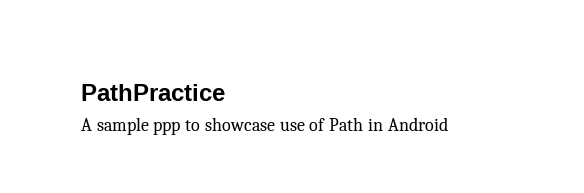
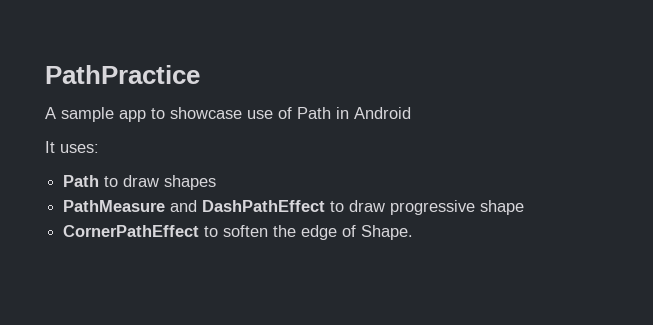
[153,121,181,135] ppp -> [119,110,146,122] app
(448, 124) none -> [45,141,99,153] [63,175,217,190] [63,200,525,215] [63,225,414,240] // It uses: // Path to draw shapes // PathMeasure and DashPathEffect to draw progressive shape // CornerPathEffect to soften the edge of Shape.

